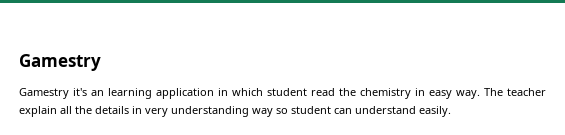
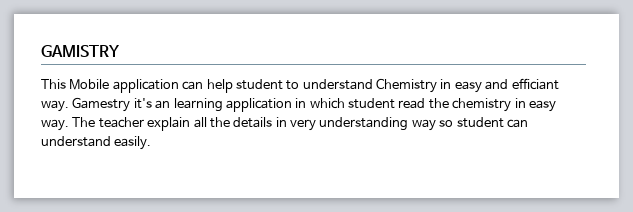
[19,54,101,71] Gamestry // -> [41,45,120,57] [41,78,559,93] [41,100,69,112] GAMISTRY // This Mobile application can help student to understand Chemistry in easy and efficiant way.

